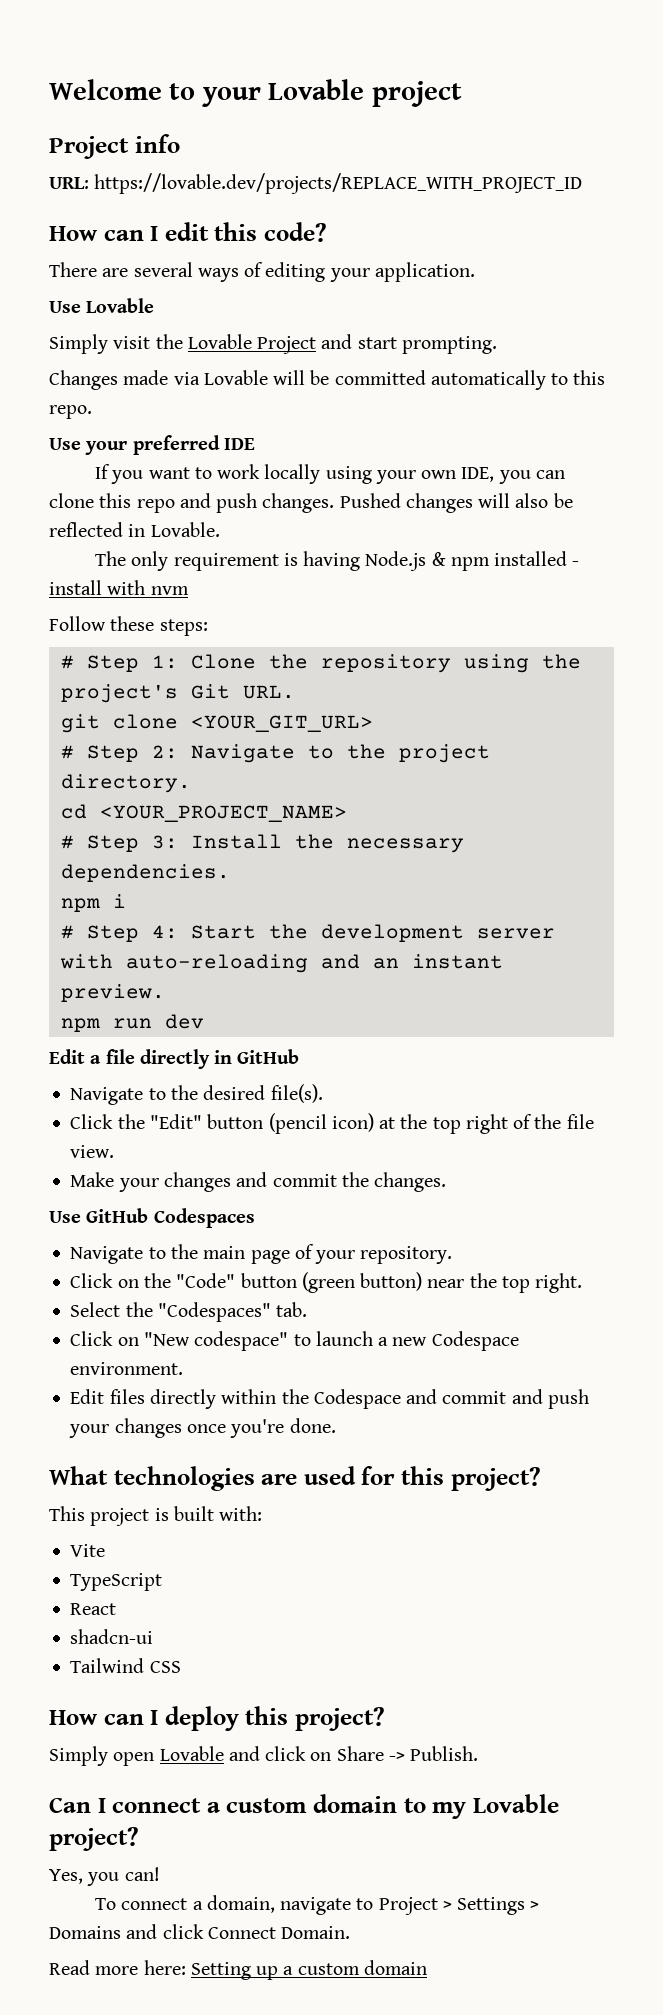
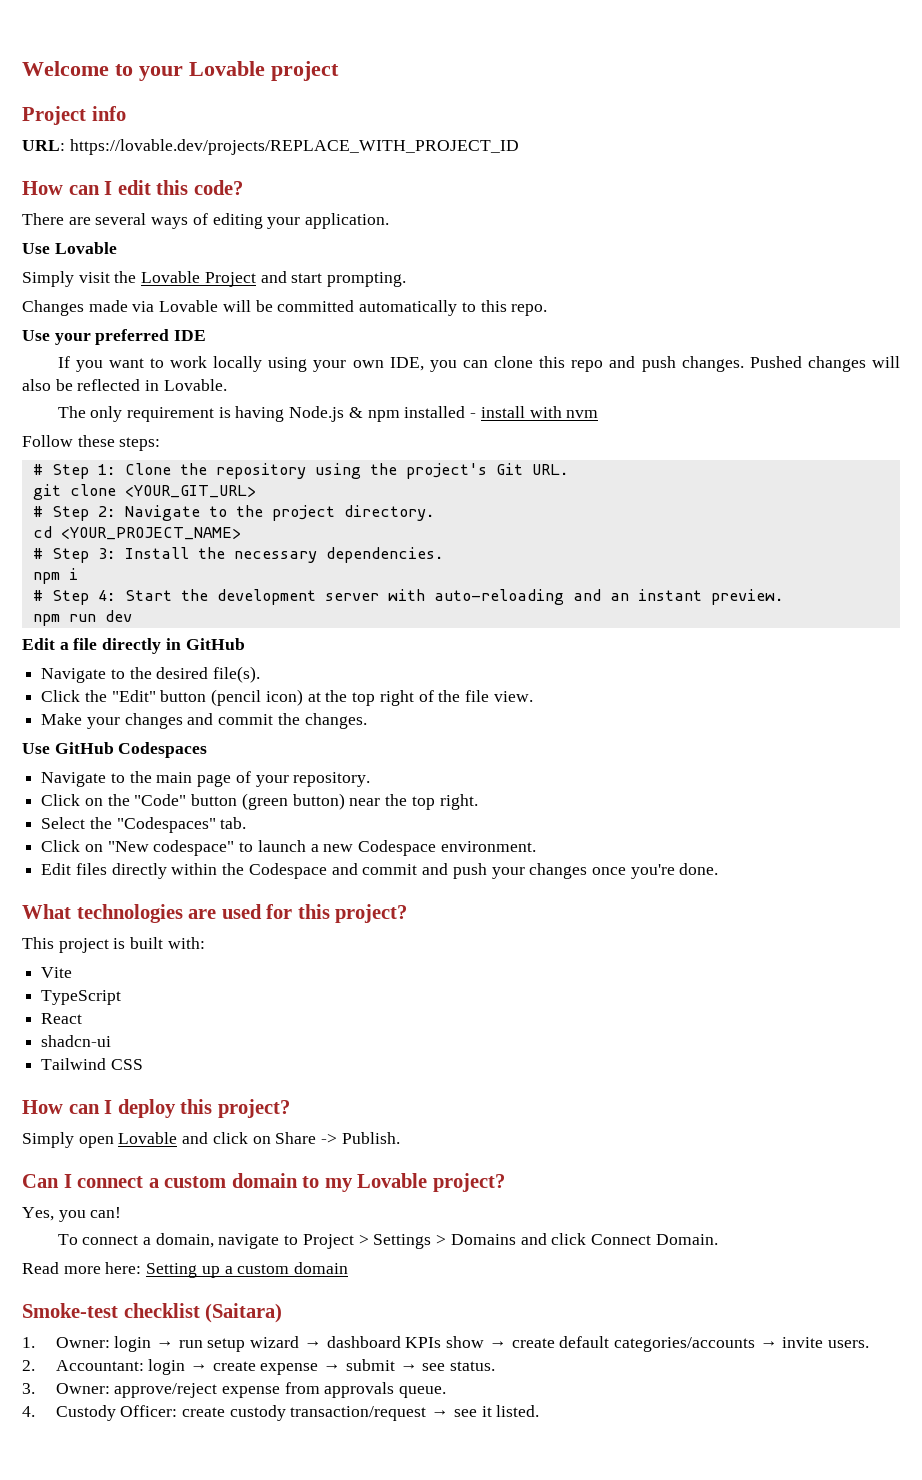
(427, 1967) none -> [22,1303,283,1323] [22,1336,870,1352] [22,1359,496,1375] [22,1382,447,1398] [22,1405,540,1421] // Smoke-test checklist (Saitara) // 1. Owner: login → run setup wizard → dashboard KPIs show → create default categories/accounts → invite users. // 2. Accountant: login → create expense → submit → see status. // 3. Owner: approve/reject expense from approvals queue. // 4. Custody Officer: create custody transaction/request → see it listed.

